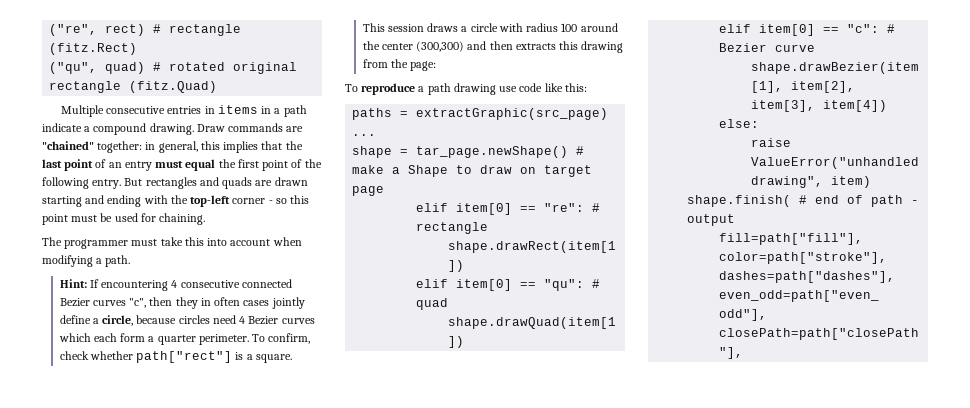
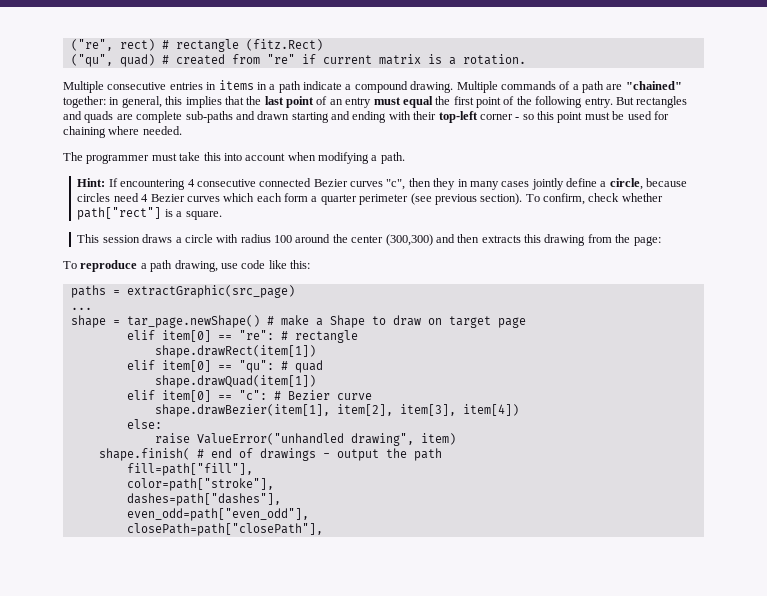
[169,62,298,74] [49,81,218,93] rotated original rectangle (fitz.Quad) -> [175,54,526,65] created from "re" if current matrix is a rotation.
[196,123,284,132] Draw commands -> [456,81,604,93] Multiple commands of a path
(273, 183) none -> [136,111,255,123] complete sub-paths and
[170,195,188,204] the -> [413,111,437,120] their
[159,213,206,225] chaining. -> [63,126,182,138] chaining where needed.
[214,297,241,306] often -> [469,181,499,190] many
[198,334,249,345] perimeter. -> [359,193,523,205] perimeter (see previous section).
[453,83,496,95] drawing -> [174,260,218,272] drawing,
[871,195,904,207] path -> [259,448,316,461] drawings
(736, 220) none -> [385,448,442,461] the path

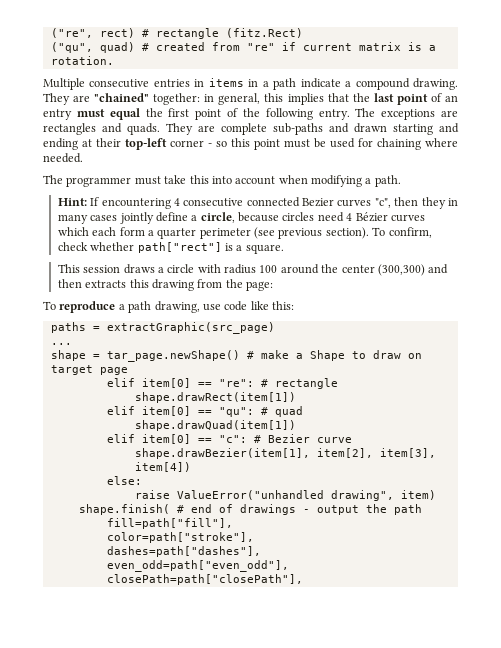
[456,81,604,93] Multiple commands of a path -> [43,93,70,105] They
[615,96,688,108] [63,111,114,123] But rectangles and quads -> [355,108,458,120] [43,123,193,135] The exceptions are rectangles and quads. They
[388,111,411,120] with -> [82,139,92,147] at
[150,194,185,202] Bezier -> [355,212,388,222] Bézier

